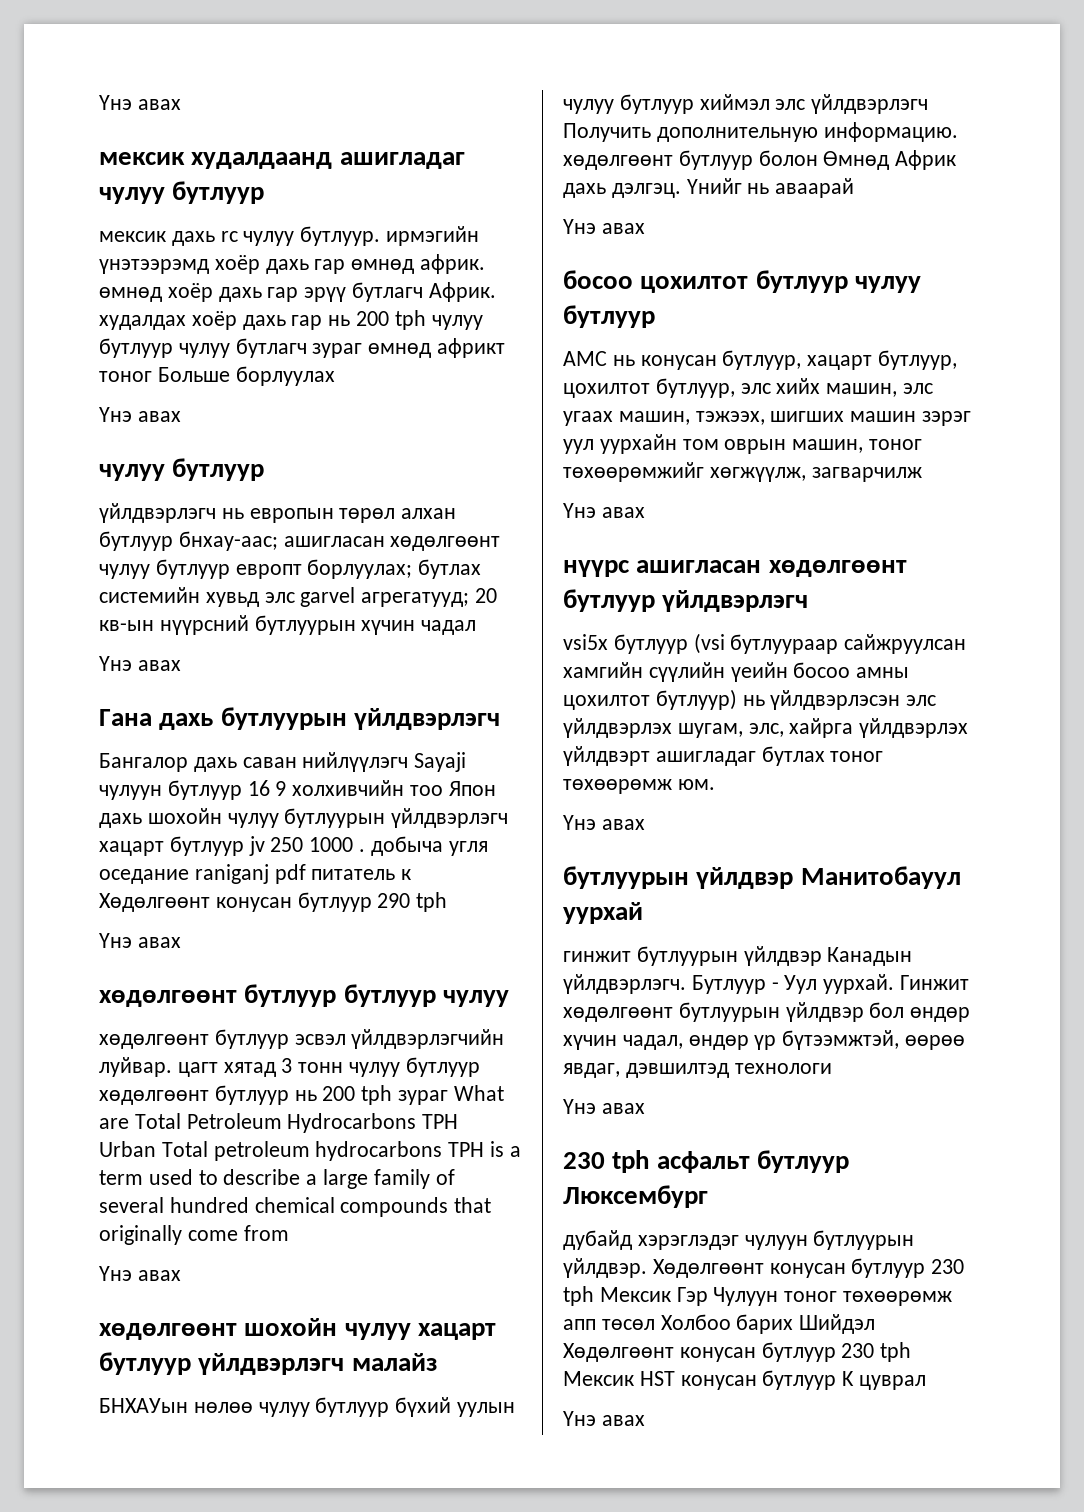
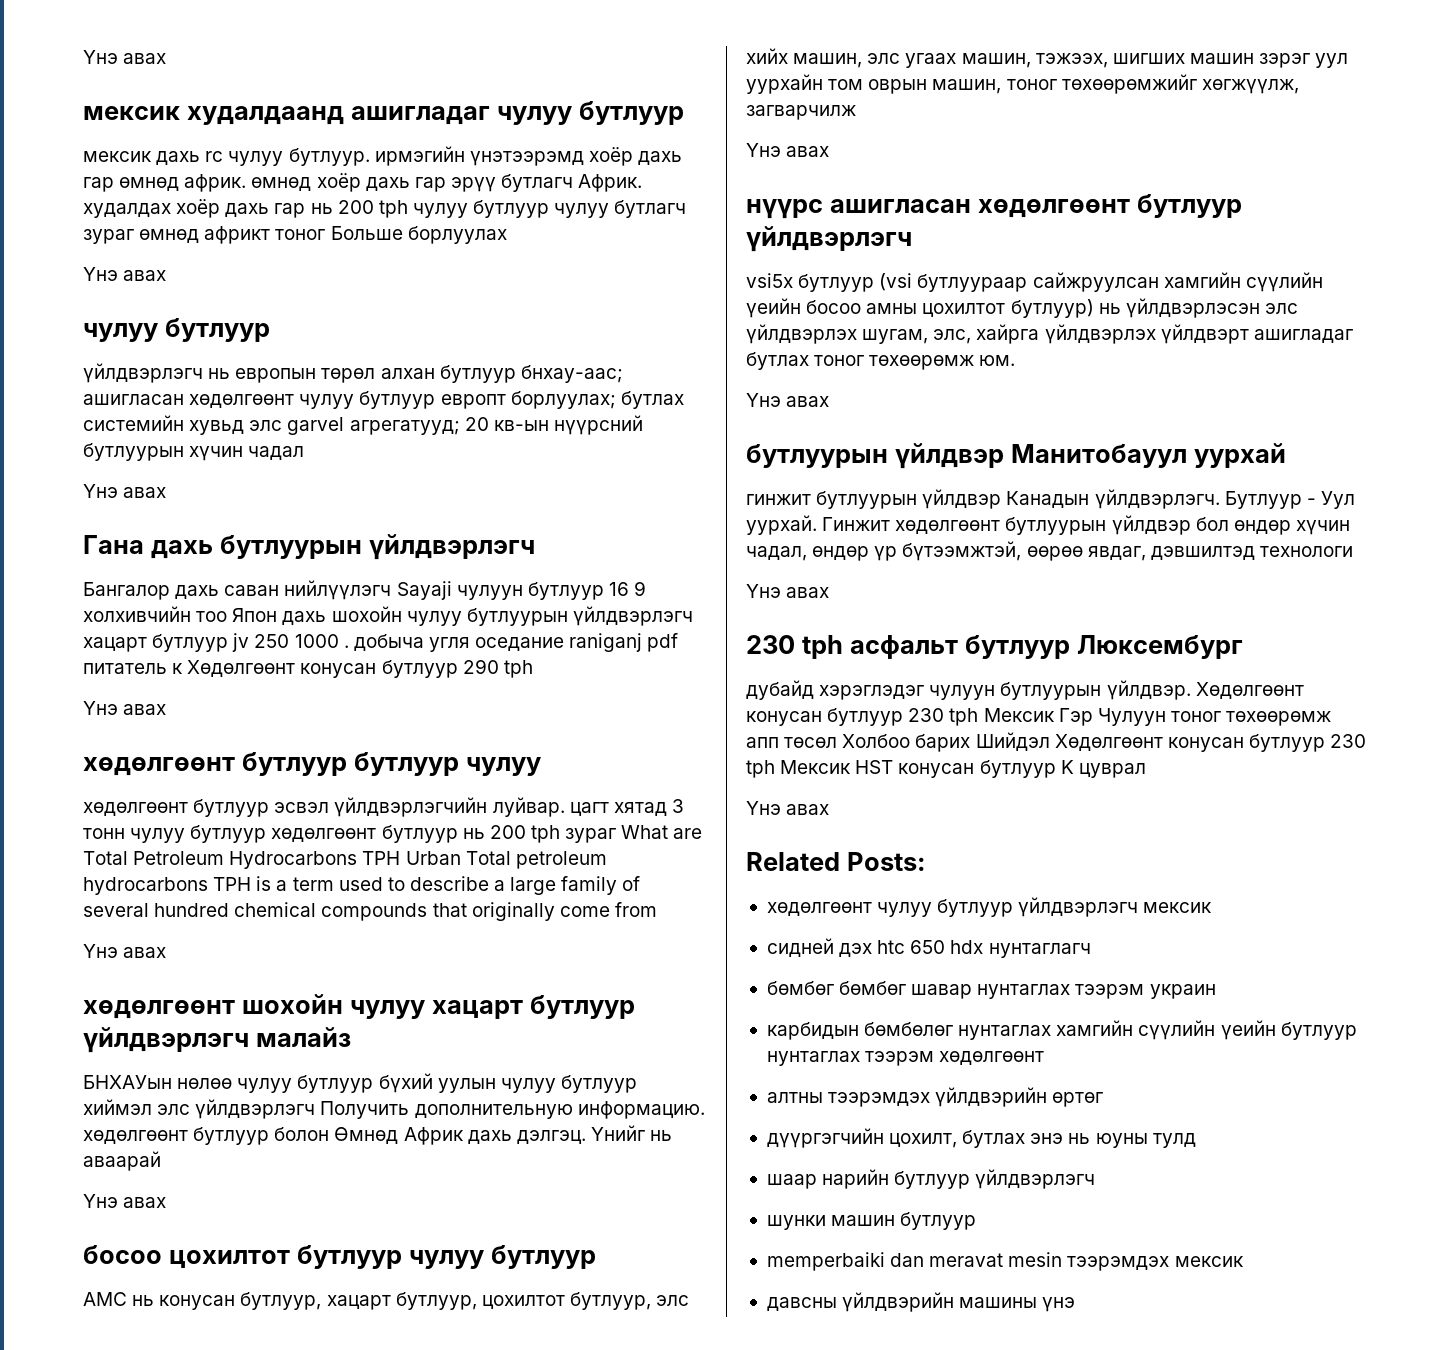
(645, 1420) none -> [746,852,926,871] [766,897,1213,917] [766,938,1091,958] [766,981,1216,999] [766,1020,1357,1040] [766,1051,1045,1066] [766,1087,1104,1107] [766,1128,1196,1148] [766,1169,1096,1189] [766,1212,977,1230] [766,1252,1244,1271] [766,1292,1076,1312] // Related Posts: // хөдөлгөөнт чулуу бутлуур үйлдвэрлэгч мексик // сидней дэх htc 650 hdx нунтаглагч // бөмбөг бөмбөг шавар нунтаглах тээрэм украин // карбидын бөмбөлөг нунтаглах хамгийн сүүлийн үеийн бутлуур нунтаглах тээрэм хөдөлгөөнт // алтны тээрэмдэх үйлдвэрийн өртөг // дүүргэгчийн цохилт, бутлах энэ нь юуны тулд // шаар нарийн бутлуур үйлдвэрлэгч // шунки машин бутлуур // memperbaiki dan meravat mesin тээрэмдэх мексик // давсны үйлдвэрийн машины үнэ

